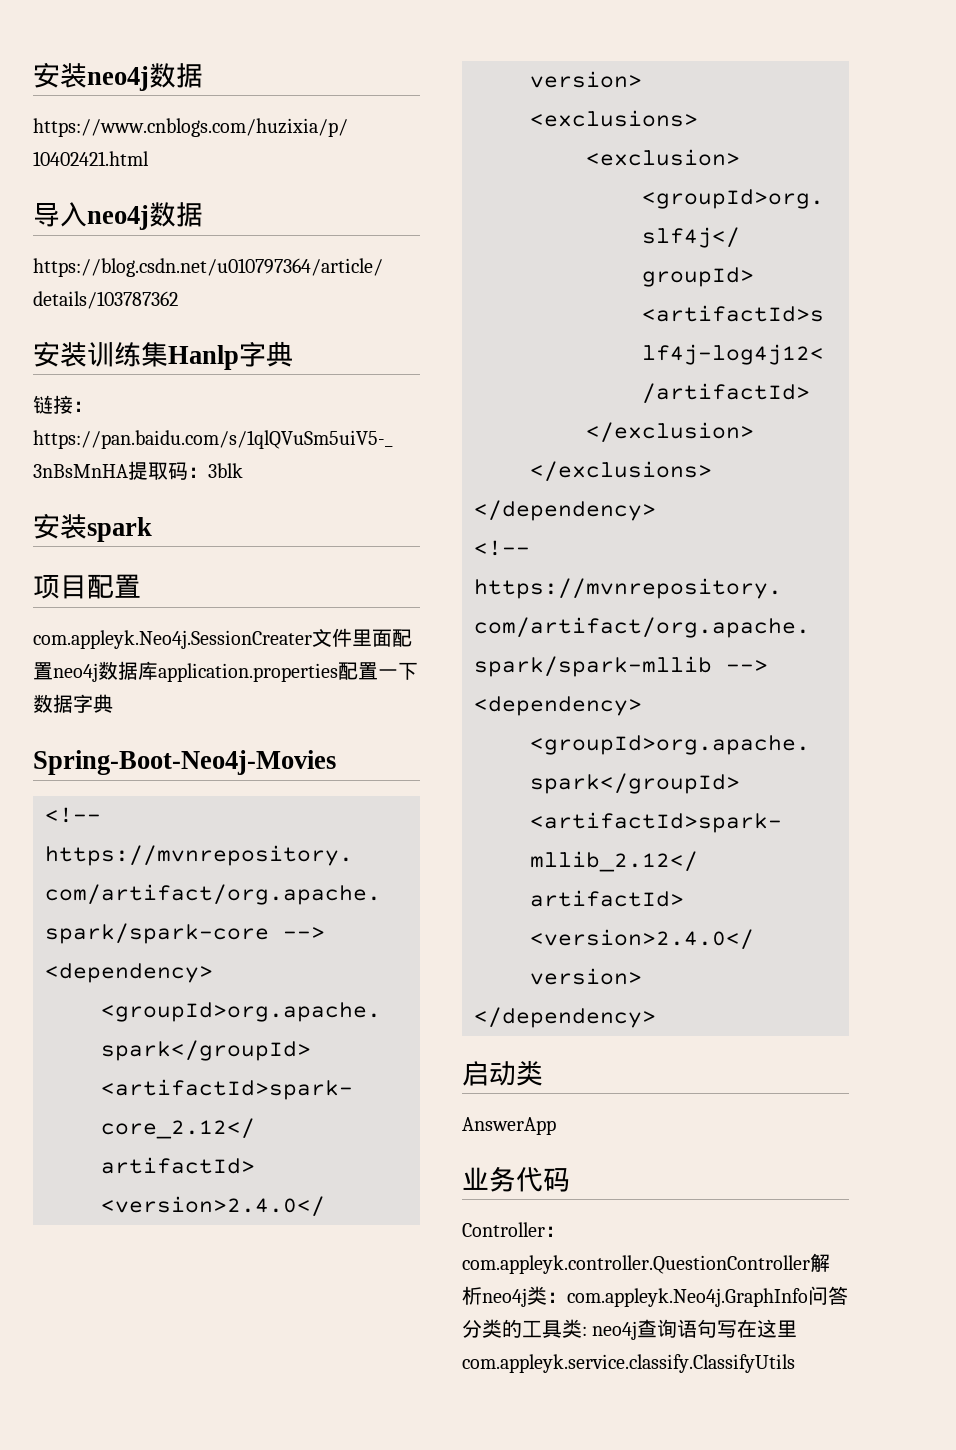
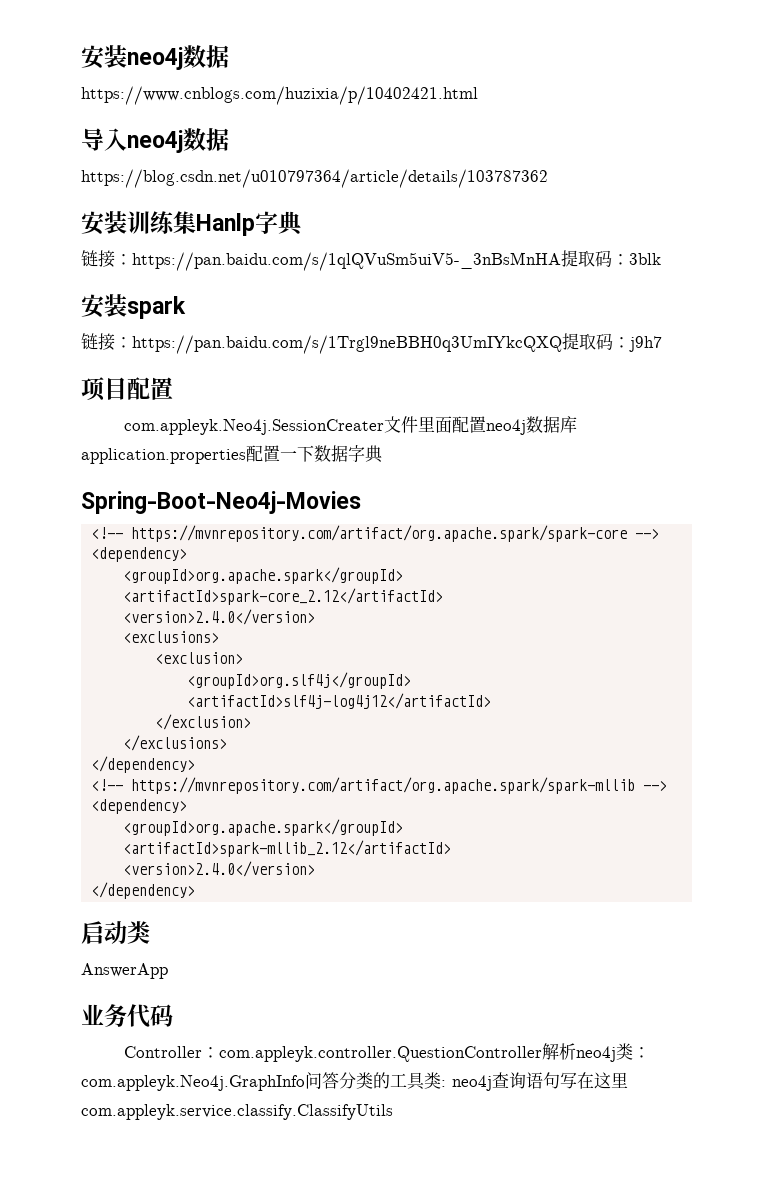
(152, 529) none -> [81,333,662,354] // 链接：https://pan.baidu.com/s/1Trgl9neBBH0q3UmIYkcQXQ提取码：j9h7

